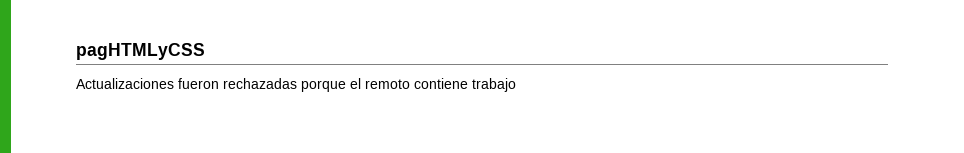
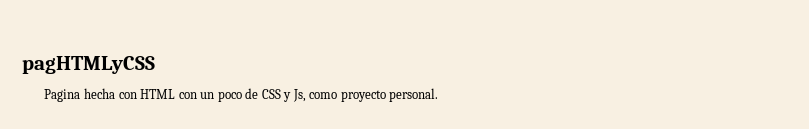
[76,78,516,92] Actualizaciones fueron rechazadas porque el remoto contiene trabajo -> [44,88,439,102] Pagina hecha con HTML con un poco de CSS y Js, como proyecto personal.

